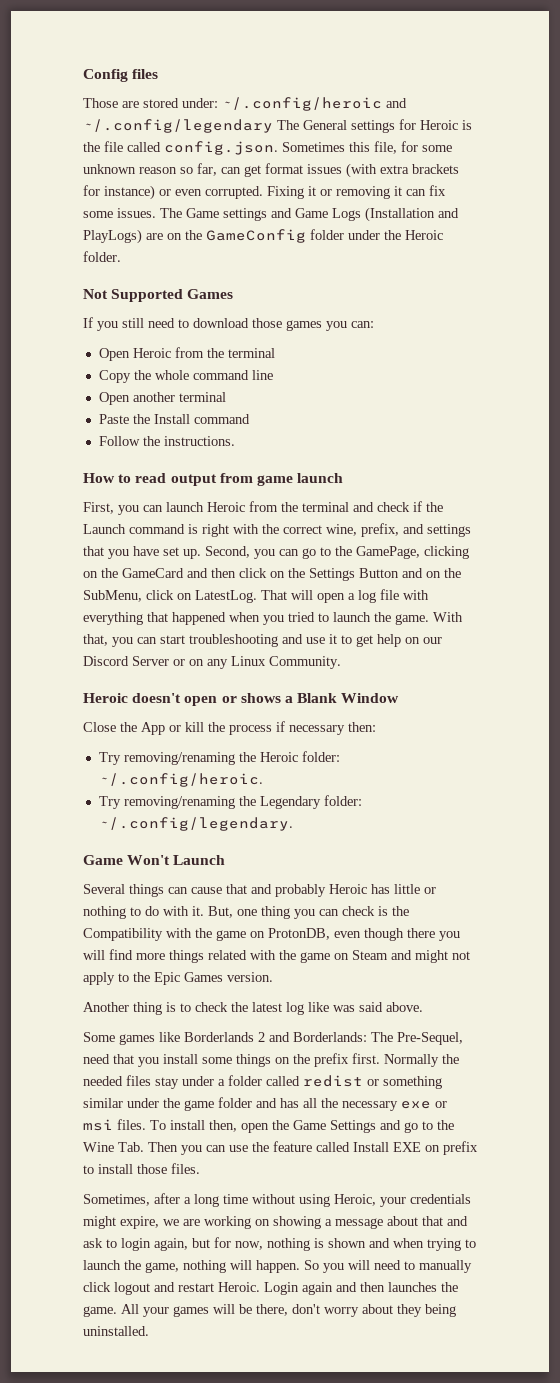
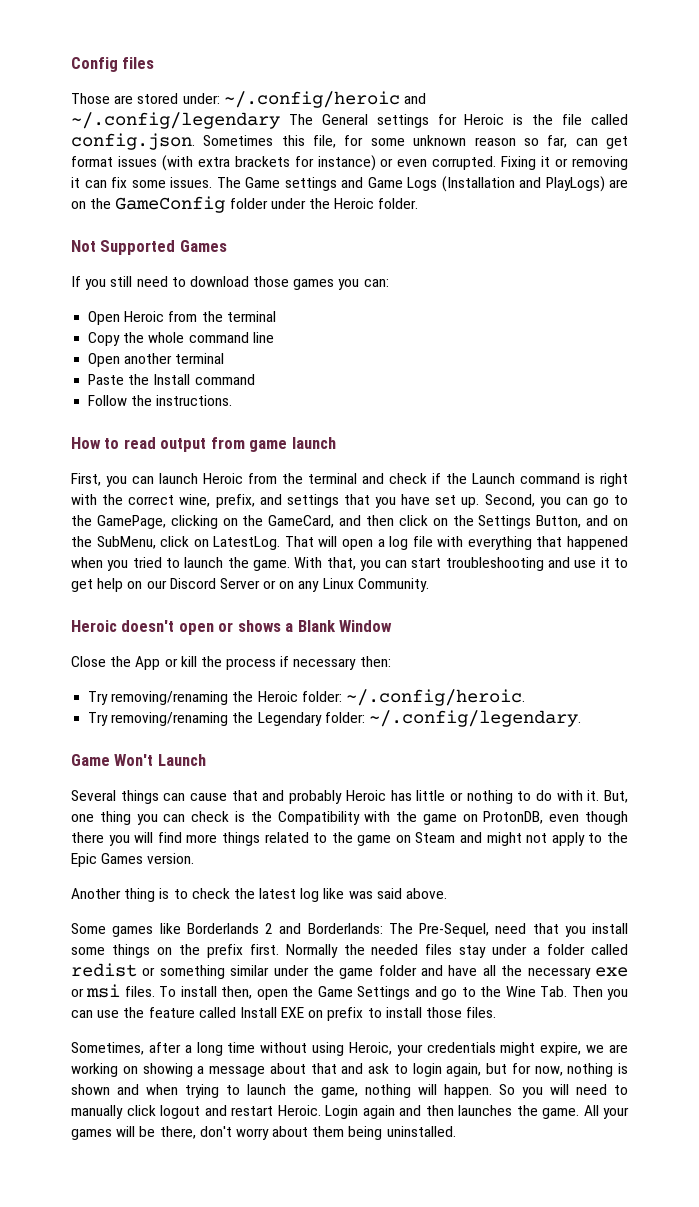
[122,568,184,578] GameCard -> [268,515,335,528] GameCard,
[359,568,399,578] Button -> [536,515,582,528] Button,
[250,950,276,960] with -> [313,833,328,843] to
[280,1098,299,1108] has -> [448,965,478,976] have
[397,1304,422,1317] they -> [312,1126,345,1137] them

